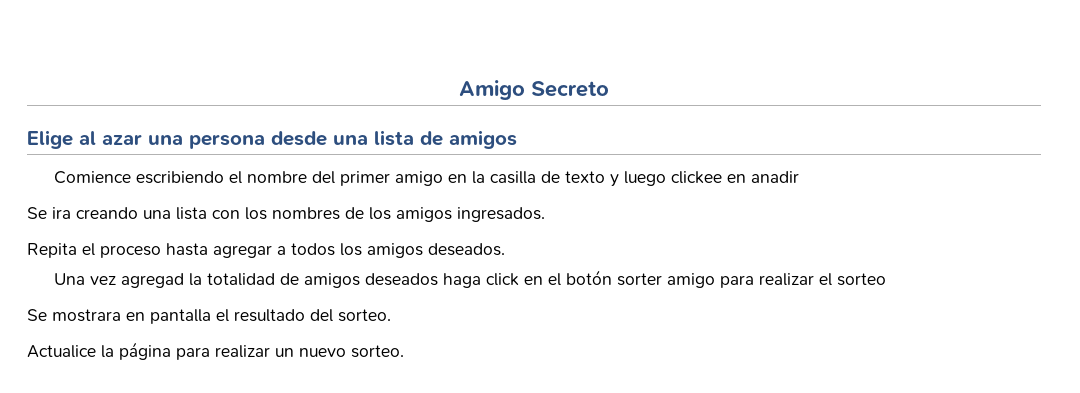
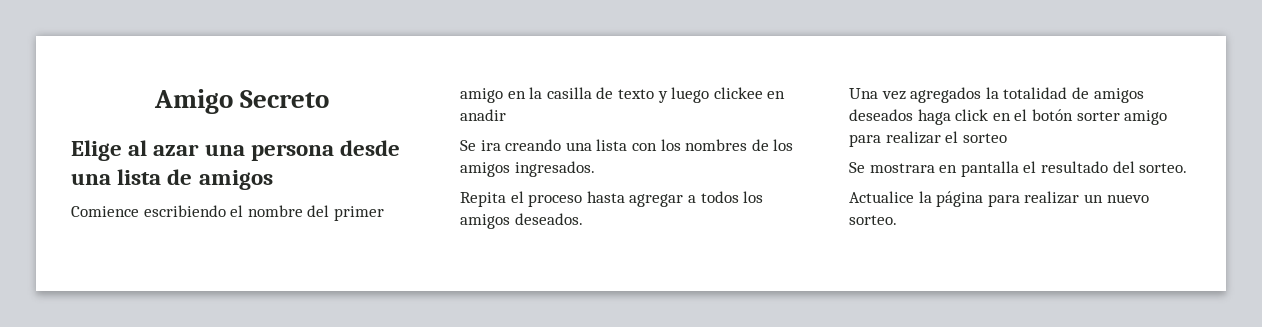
[121,273,185,288] agregad -> [910,87,982,103] agregados

